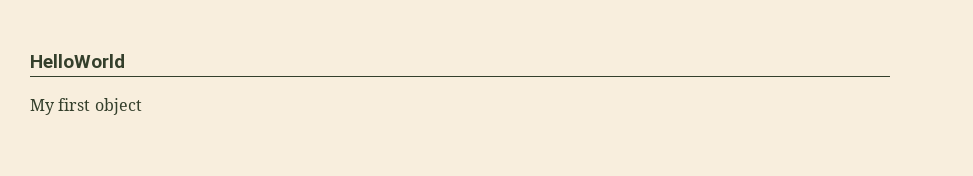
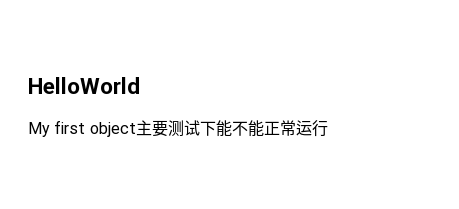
(142, 106) none -> [135,120,328,137] 主要测试下能不能正常运行

